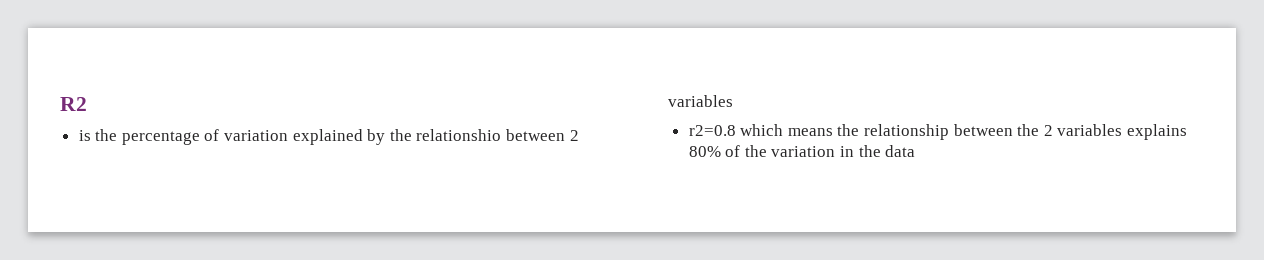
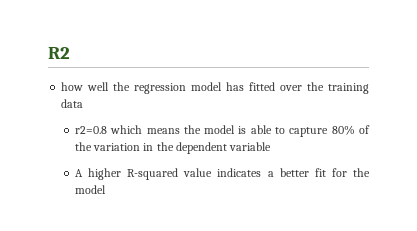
[78,129,579,145] [667,95,733,107] [688,124,1187,140] is the percentage of variation explained by the relationshio between 2 variables // r2=0.8 which means the relationship between the 2 variables explains -> [61,82,369,94] [61,99,84,108] [74,125,329,137] how well the regression model has fitted over the training data // r2=0.8 which means the model is able to capture
[885,145,916,157] data -> [175,142,272,154] [74,168,370,180] [74,185,106,194] dependent variable // A higher R-squared value indicates a better fit for the model

